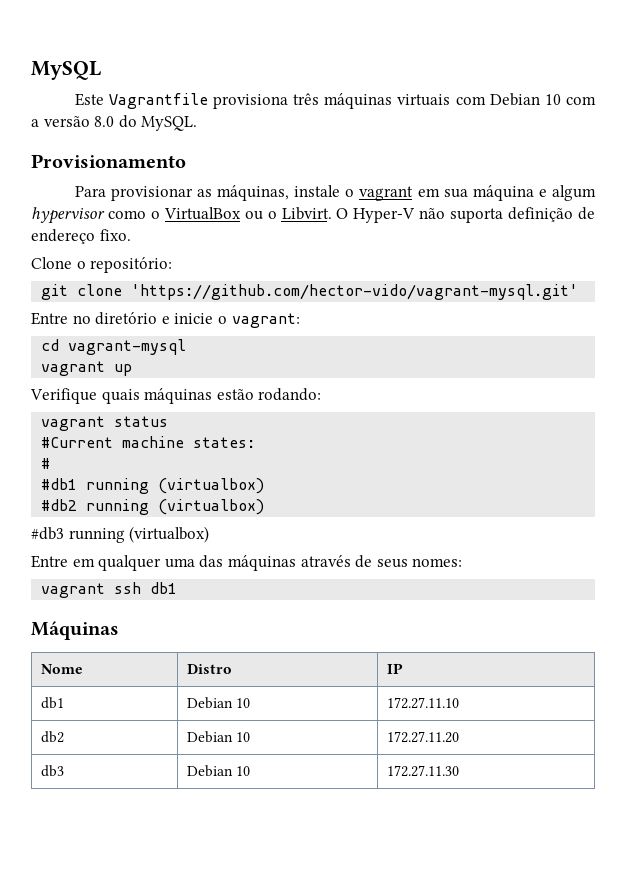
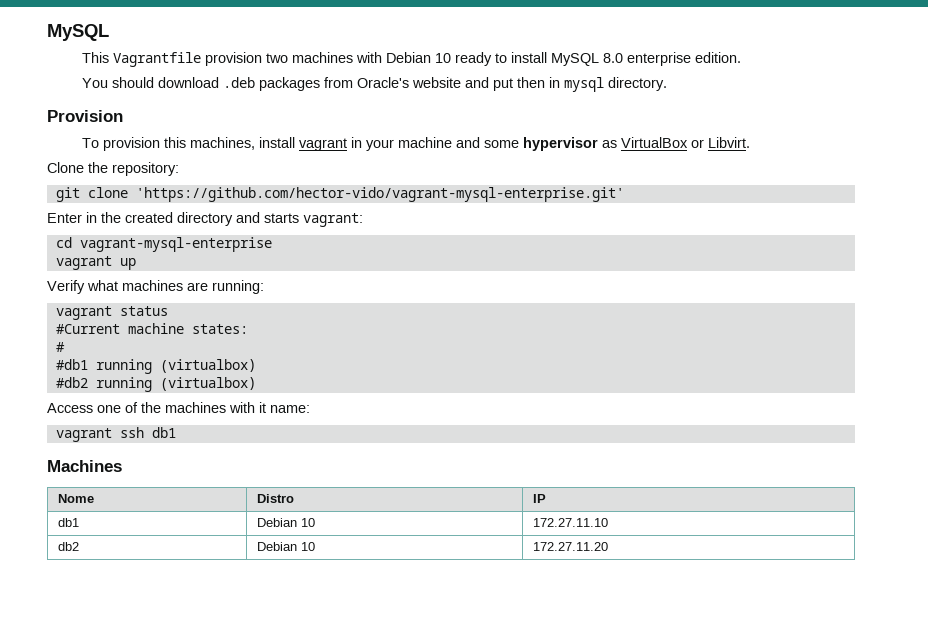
[74,93,596,109] [31,115,198,131] [31,154,186,168] [74,185,596,201] [31,207,595,224] [31,229,131,244] Este Vagrantfile provisiona três máquinas virtuais com Debian 10 com a versão 8.0 do MySQL. // Provisionamento // Para provisionar as máquinas, instale o vagrant em sua máquina e algum hypervisor como o VirtualBox ou o Libvirt. O Hyper-V não suporta definição de endereço fixo. -> [81,52,741,67] [81,77,667,92] [47,110,123,122] [81,137,750,151] This Vagrantfile provision two machines with Debian 10 ready to install MySQL 8.0 enterprise edition. // You should download .deb packages from Oracle's website and put then in mysql directory. // Provision // To provision this machines, install vagrant in your machine and some hypervisor as VirtualBox or Libvirt.
[76,257,173,273] o repositório: -> [88,162,179,176] the repository:
[131,284,579,300] [31,312,227,325] 'https://github.com/hector-vido/vagrant-mysql.git' // Entre no diretório e inicie o -> [135,187,624,202] [47,212,299,226] 'https://github.com/hector-vido/vagrant-mysql-enterprise.git' // Enter in the created directory and starts
[68,339,187,355] vagrant-mysql -> [79,237,272,252] vagrant-mysql-enterprise
[30,388,322,404] Verifique quais máquinas estão rodando: -> [47,280,264,294] Verify what machines are running:
[31,526,210,543] [31,555,463,571] #db3 running (virtualbox) // Entre em qualquer uma das máquinas através de seus nomes: -> [47,402,310,413] Access one of the machines with it name:
[31,621,119,640] Máquinas -> [47,460,122,472] Machines
[40,765,64,777] [186,765,251,777] [386,765,459,777] // db3 | Debian 10 | 172.27.11.30 -> (608, 546) none

